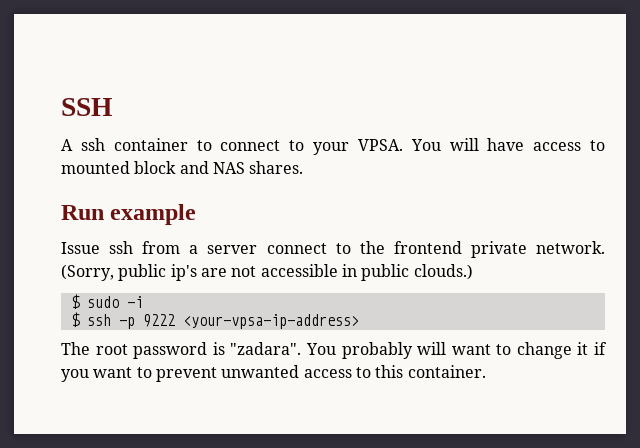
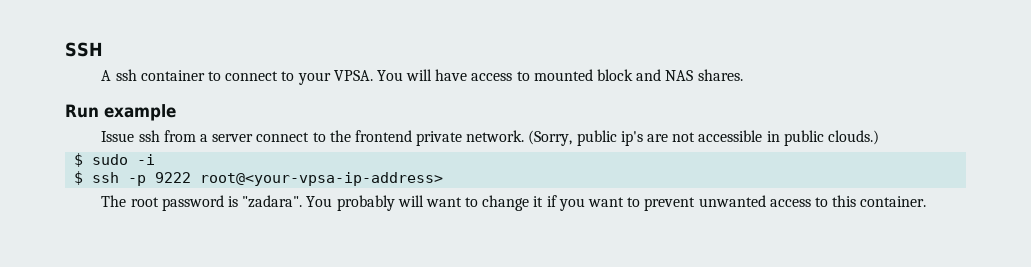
[182,314,359,329] <your-vpsa-ip-address> -> [200,172,444,186] root@<your-vpsa-ip-address>

